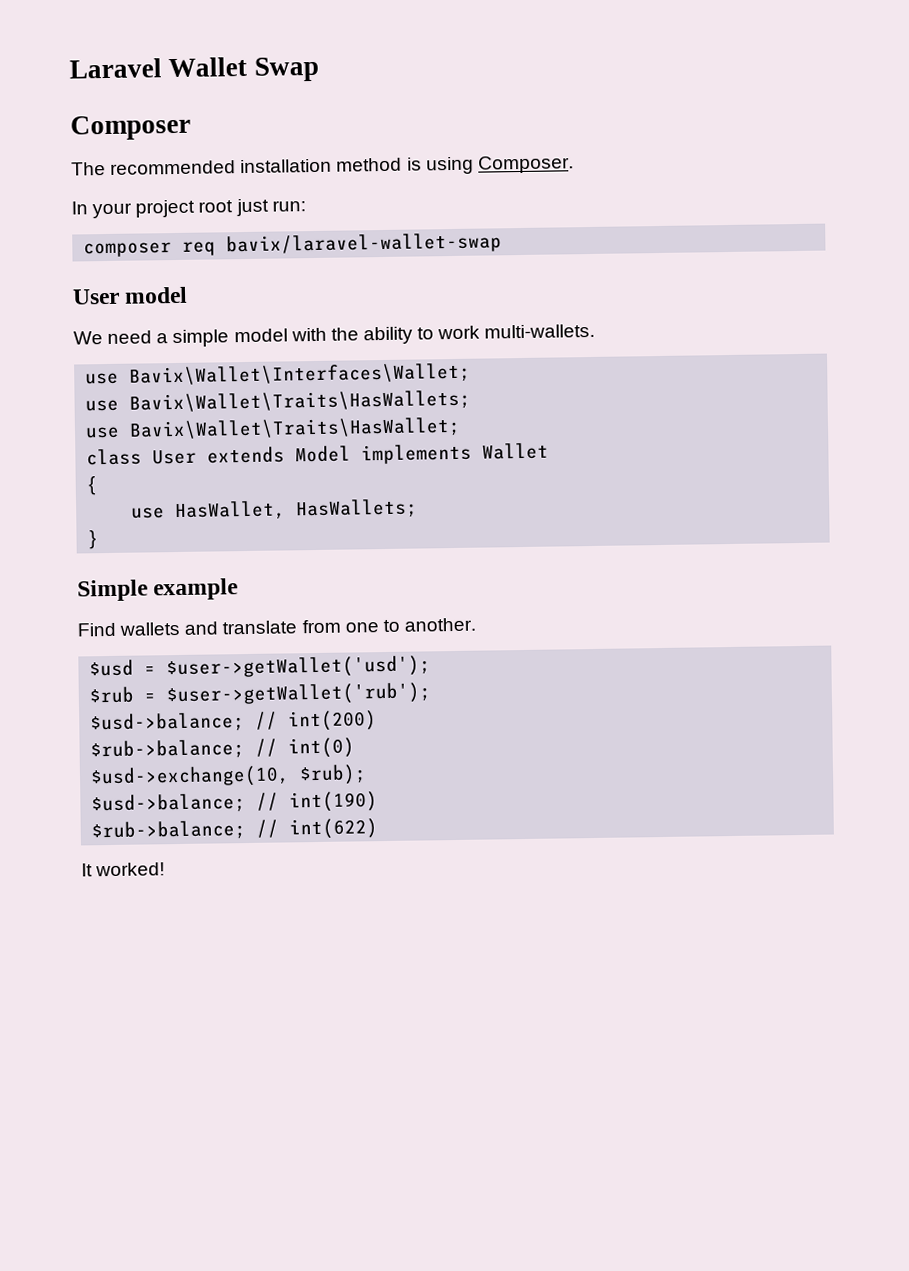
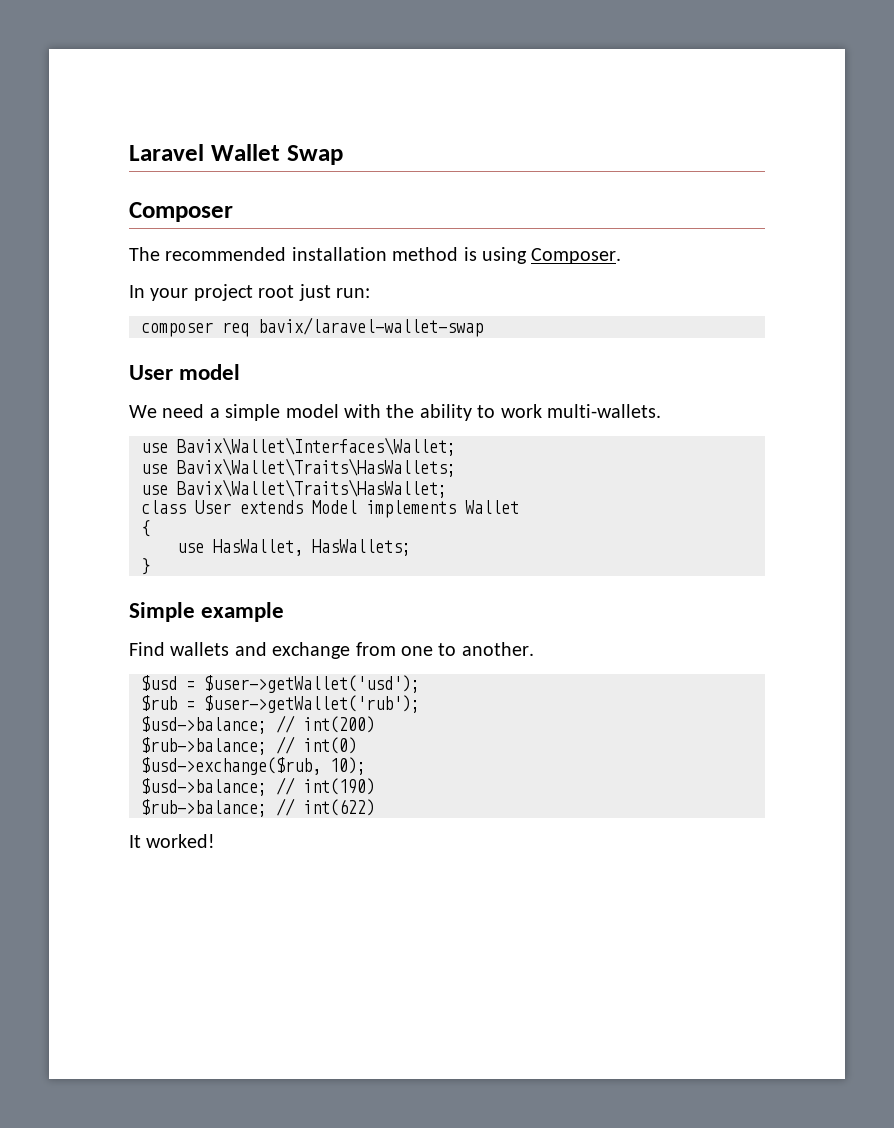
[222,620,298,635] translate -> [272,642,351,659] exchange
[90,764,368,789] $usd->exchange(10, $rub); -> [141,757,366,775] $usd->exchange($rub, 10);

